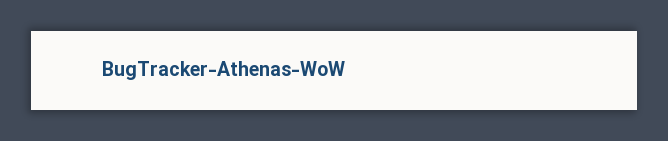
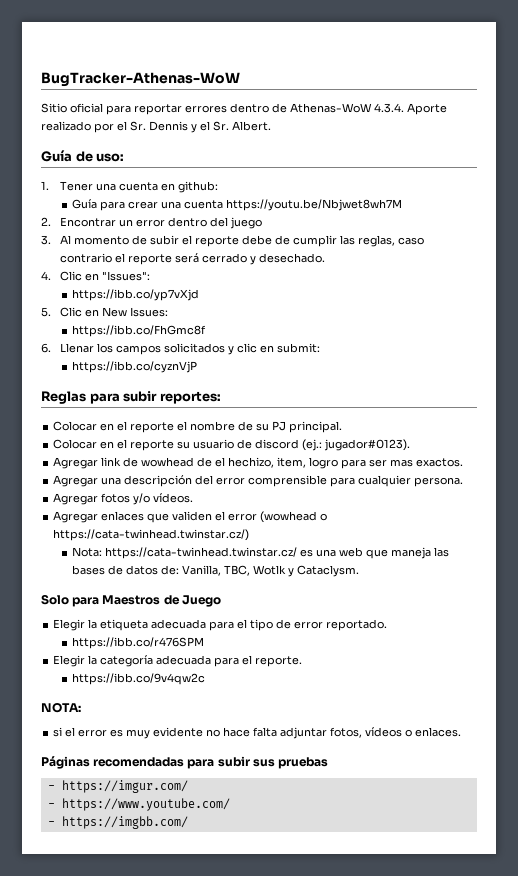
(345, 70) none -> [41,103,447,115] [41,121,271,133] [41,150,125,162] [41,181,218,193] [71,199,402,211] [41,217,262,229] [41,235,424,247] [59,253,325,265] [41,271,150,281] [71,289,199,301] [41,307,168,317] [71,325,206,337] [41,343,320,355] [71,361,197,373] [41,391,221,404] [53,421,343,433] [53,439,411,451] [53,457,464,469] [53,475,464,487] [53,493,194,505] [53,511,328,523] [53,529,250,541] [71,547,449,559] [71,565,359,577] [41,594,221,607] [53,619,388,631] [71,637,204,649] [53,655,303,667] [71,673,205,685] [41,702,81,713] [53,727,462,739] [41,756,329,769] [47,780,188,793] [47,798,230,811] [47,816,188,829] // Sitio oficial para reportar errores dentro de Athenas-WoW 4.3.4. Aporte realizado por el Sr. Dennis y el Sr. Albert. // Guía de uso: // 1. Tener una cuenta en github: // Guía para crear una cuenta https://youtu.be/Nbjwet8wh7M // 2. Encontrar un error dentro del juego // 3. Al momento de subir el reporte debe de cumplir las reglas, caso contrario el reporte será cerrado y desechado. // 4. Clic en "Issues": // https://ibb.co/yp7vXjd // 5. Clic en New Issues: // https://ibb.co/FhGmc8f // 6. Llenar los campos solicitados y clic en submit: // https://ibb.co/cyznVjP // Reglas para subir reportes: // Colocar en el reporte el nombre de su PJ principal. // Colocar en el reporte su usuario de discord (ej.: jugador#0123). // Agregar link de wowhead de el hechizo, item, logro para ser mas exactos. // Agregar una descripción del error comprensible para cualquier persona. // Agregar fotos y/o vídeos. // Agregar enlaces que validen el error (wowhead o https://cata-twinhead.twinstar.cz/) // Nota: https://cata-twinhead.twinstar.cz/ es una web que maneja las bases de datos de: Vanilla, TBC, Wotlk y Cataclysm. // Solo para Maestros de Juego // Elegir la etiqueta adecuada para el tipo de error reportado. // https://ibb.co/r476SPM // Elegir la categoría adecuada para el reporte. // https://ibb.co/9v4qw2c // NOTA: // si el error es muy evidente no hace falta adjuntar fotos, vídeos o enlaces. // Páginas recomendadas para subir sus pruebas // - https://imgur.com/ // - https://www.youtube.com/ // - https://imgbb.com/

